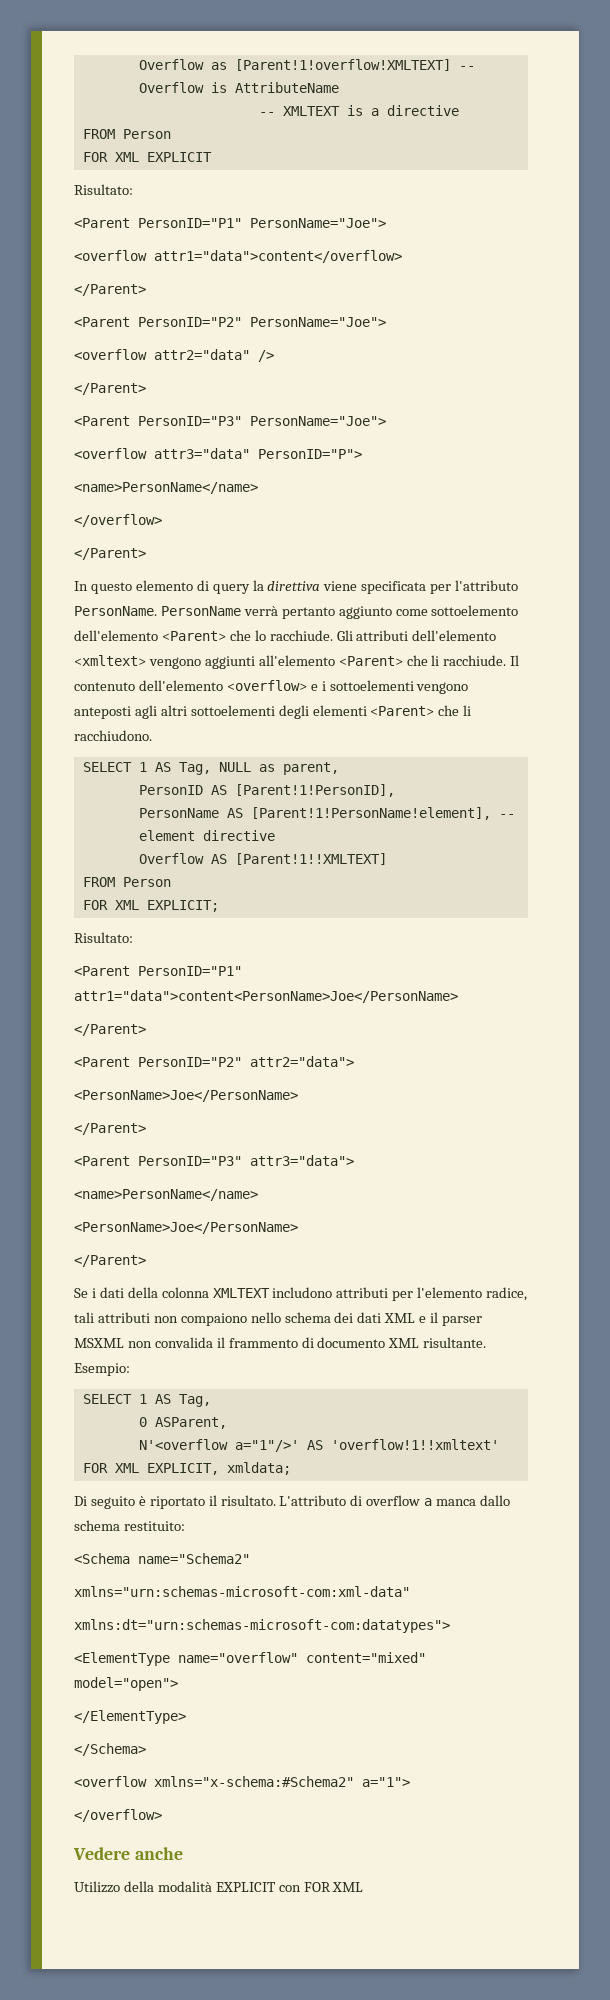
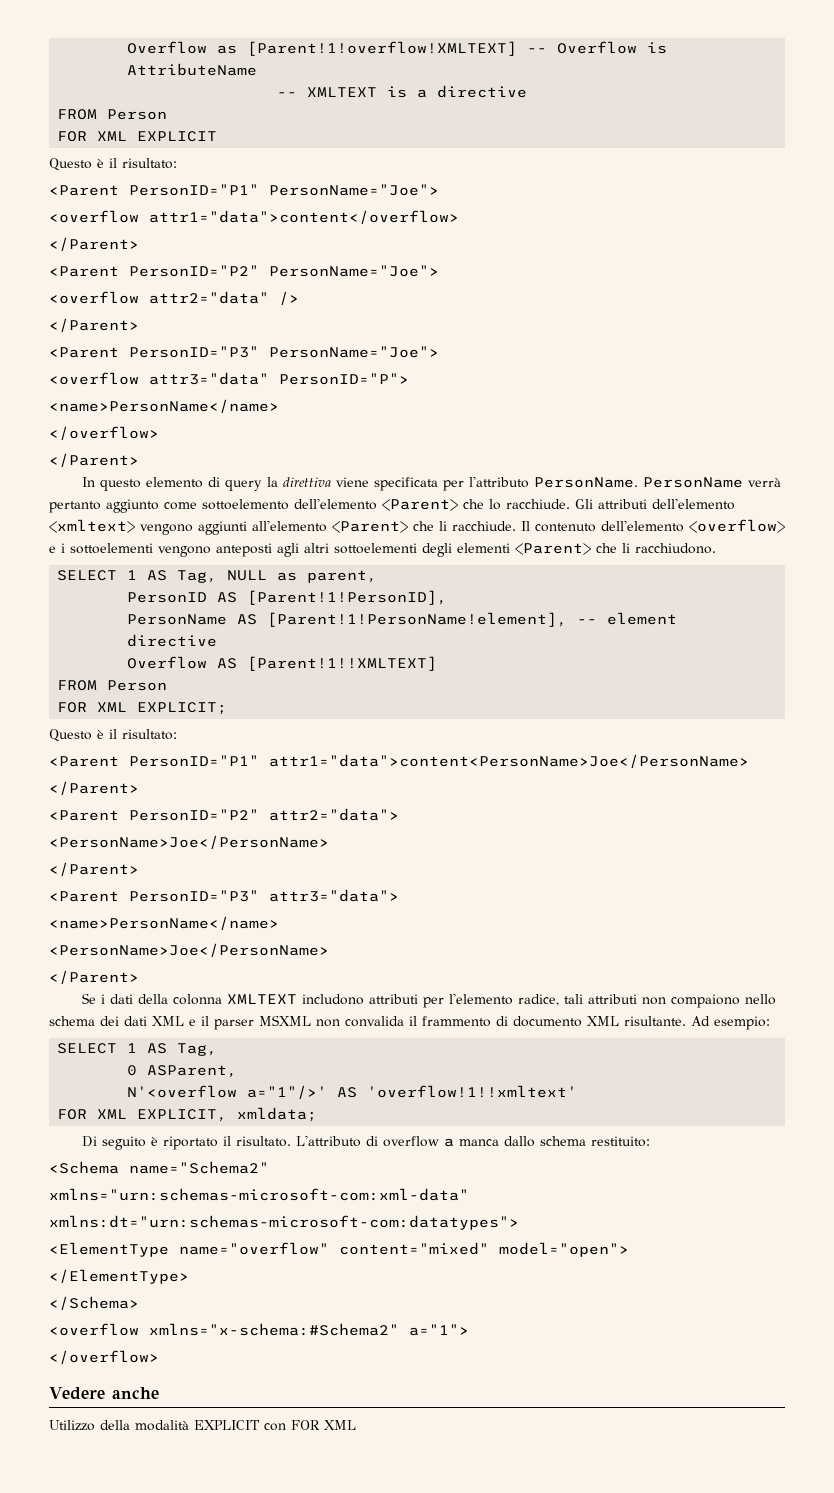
[74,184,133,195] Risultato: -> [49,158,177,171] Questo è il risultato:
[74,932,133,943] Risultato: -> [49,729,177,742] Questo è il risultato:
[74,1363,130,1376] Esempio: -> [691,1016,770,1030] Ad esempio:

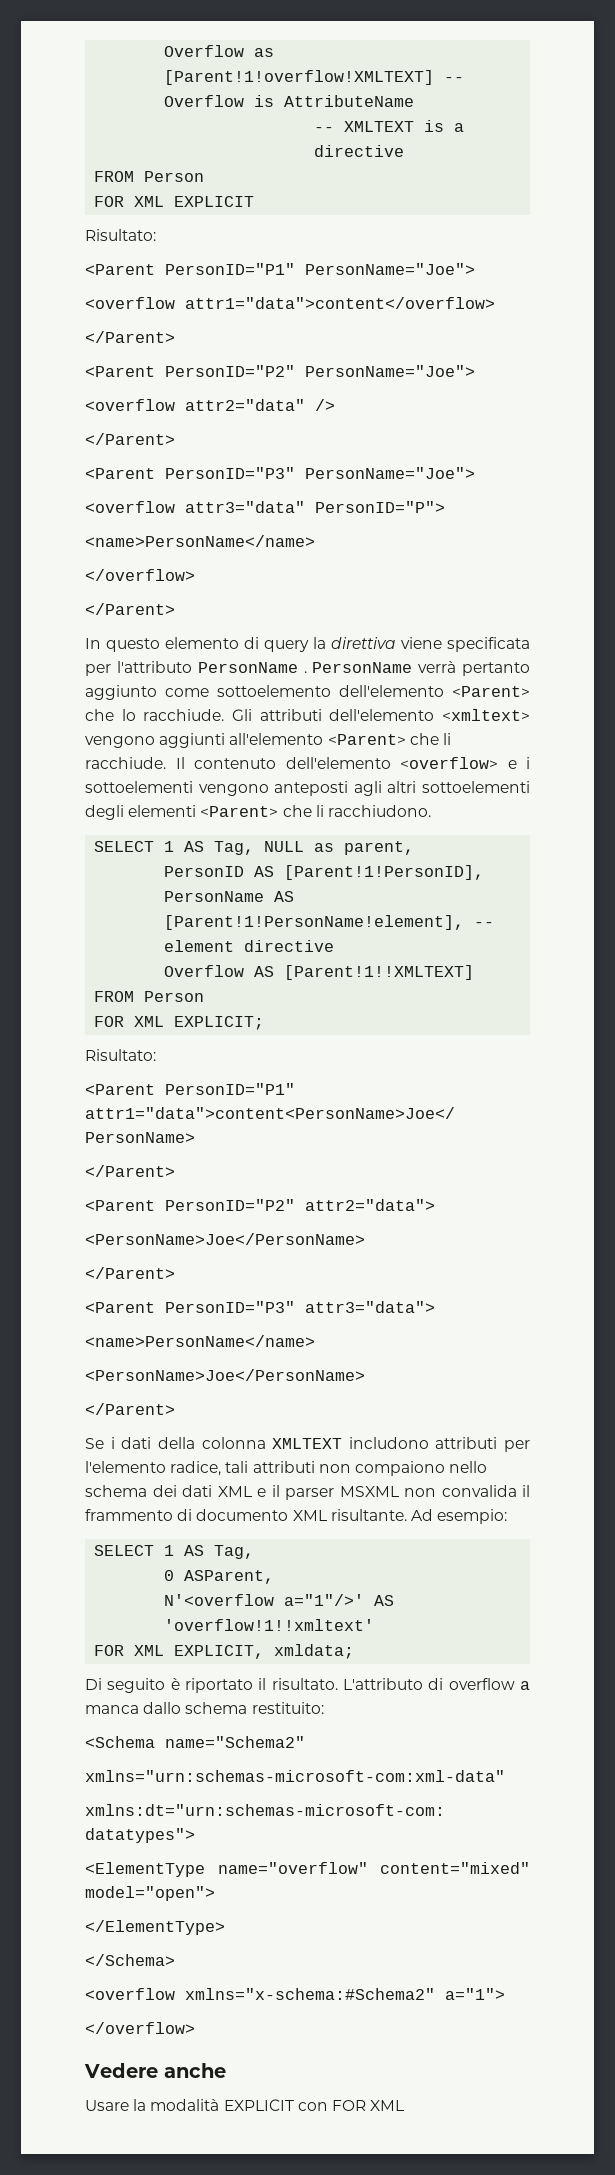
[49,158,177,171] Questo è il risultato: -> [85,229,156,241] Risultato:
[534,477,639,488] PersonName. -> [197,662,307,673] PersonName .
[49,729,177,742] Questo è il risultato: -> [85,1049,156,1061] Risultato:
[49,1420,130,1431] Utilizzo della -> [85,2099,147,2111] Usare la

